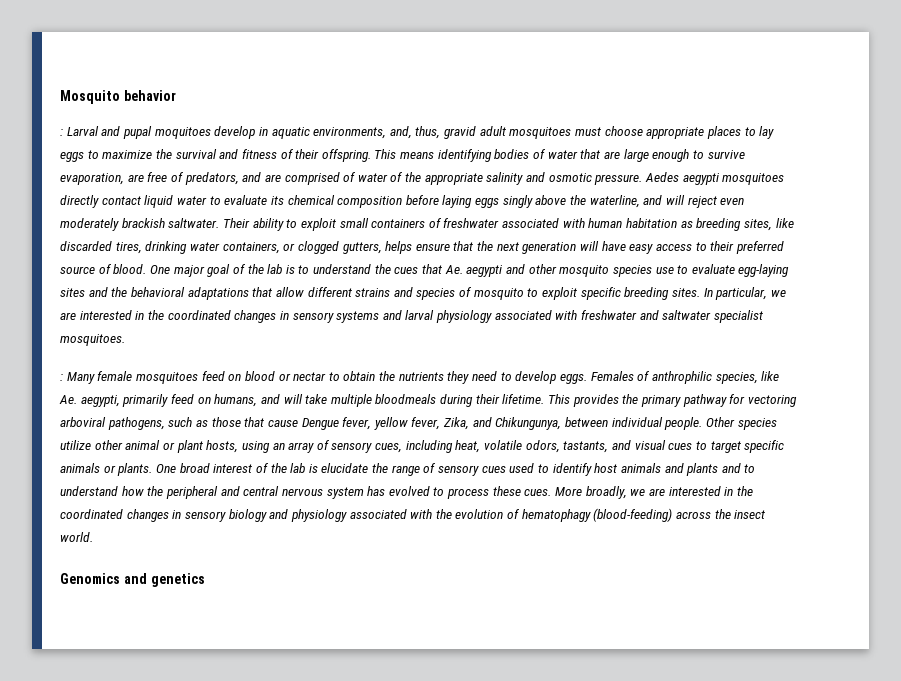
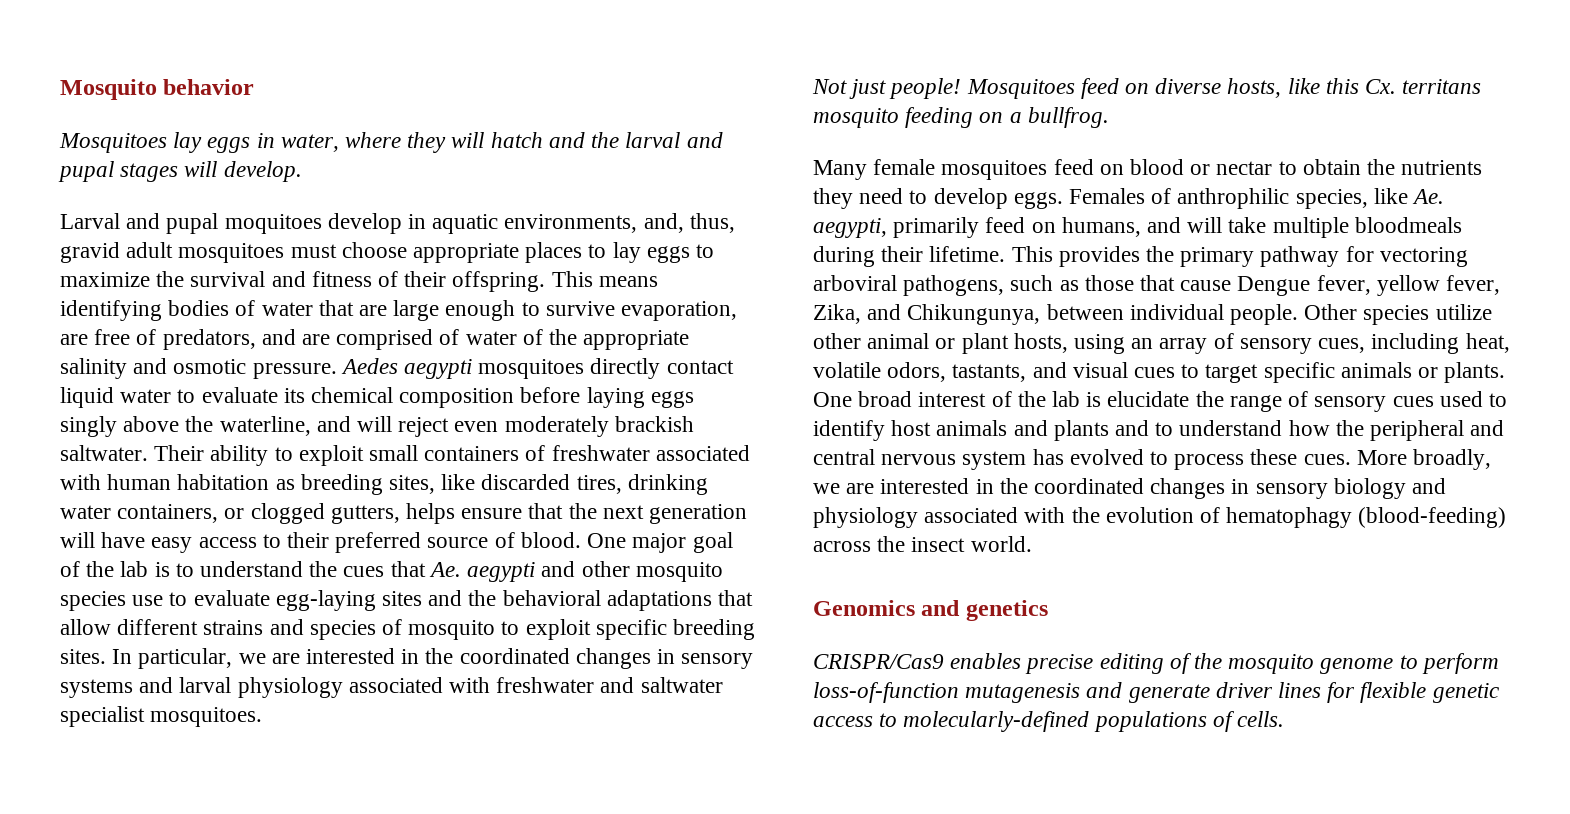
[60,129,63,136] : -> [59,132,723,153] [58,161,302,182] Mosquitoes lay eggs in water, where they will hatch and the larval and pupal stages will develop. //
[60,374,63,381] : -> [812,78,1482,99] [813,107,1109,128] Not just people! Mosquitoes feed on diverse hosts, like this Cx. territans mosquito feeding on a bullfrog. //
(205, 580) none -> [813,653,1499,674] [813,682,1499,703] [813,711,1285,732] // CRISPR/Cas9 enables precise editing of the mosquito genome to perform loss-of-function mutagenesis and generate driver lines for flexible genetic access to molecularly-defined populations of cells.

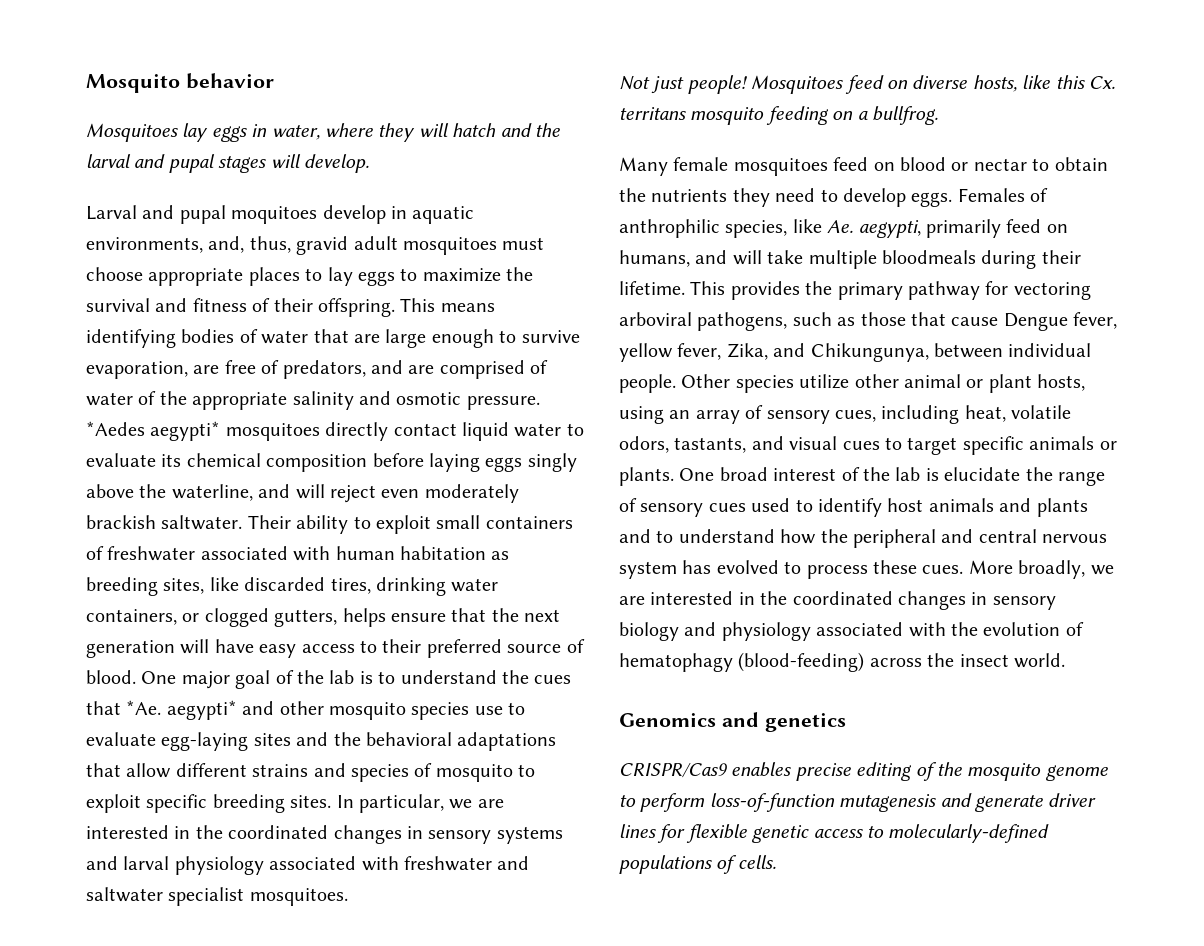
[340,358,473,379] Aedes aegypti -> [86,421,221,441] *Aedes aegypti*
[428,562,536,582] Ae. aegypti -> [126,700,237,720] *Ae. aegypti*

